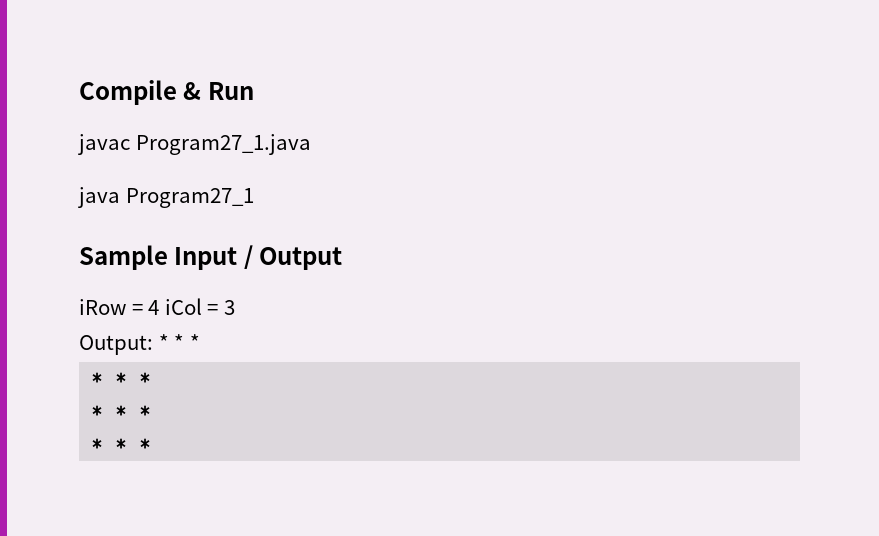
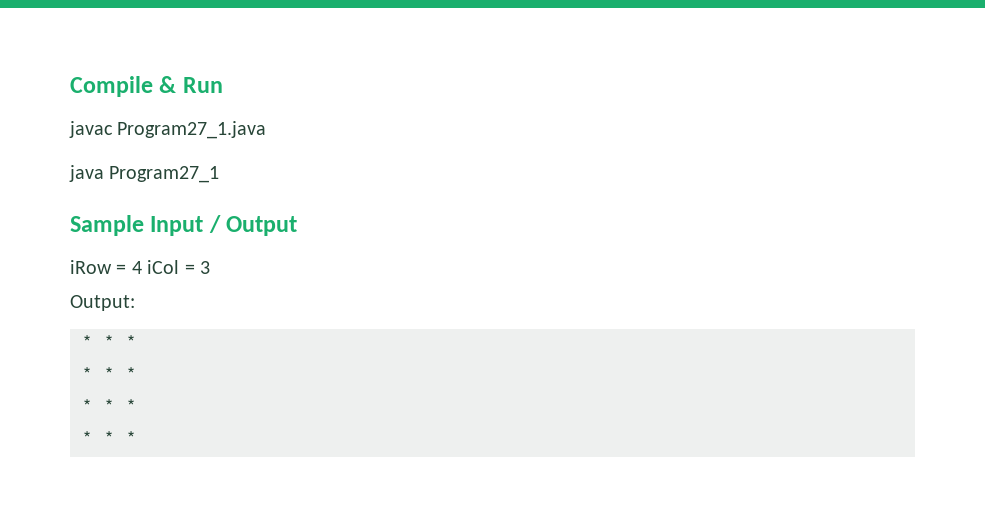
(153, 345) none -> (135, 303) //

